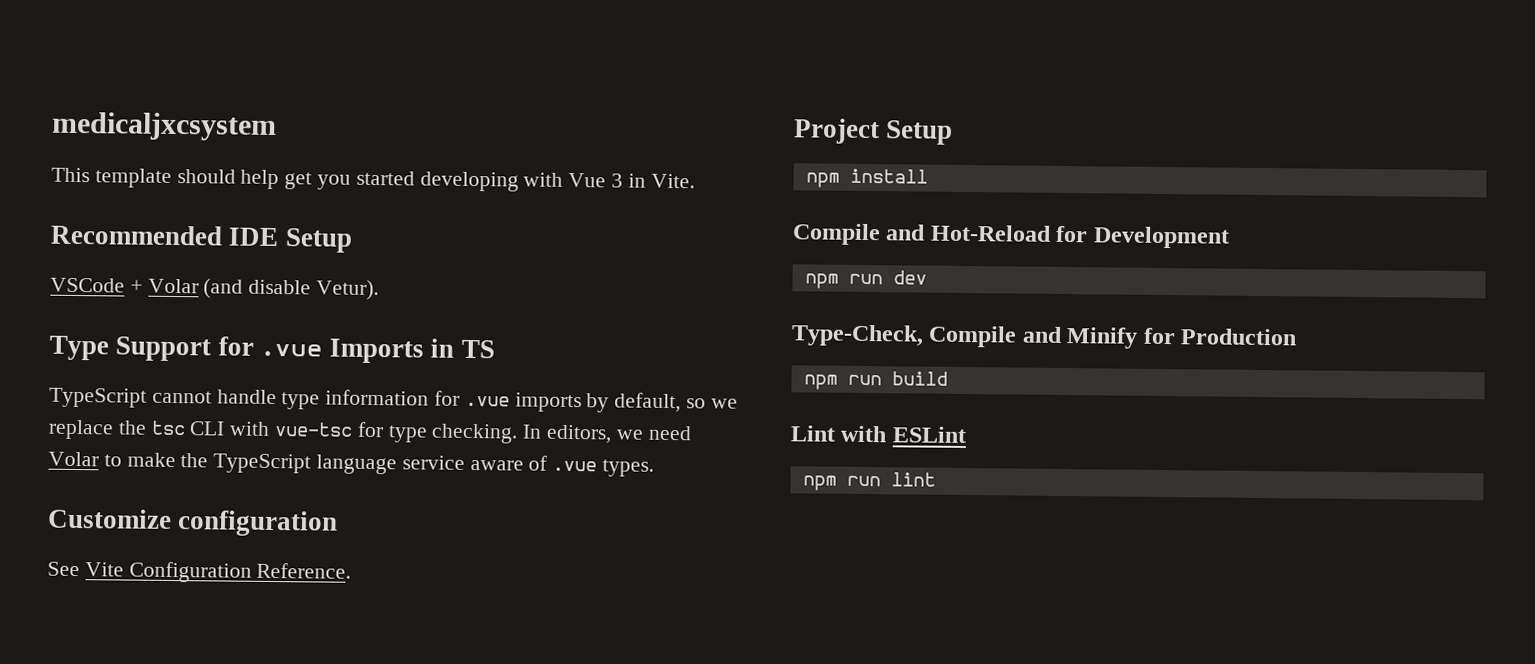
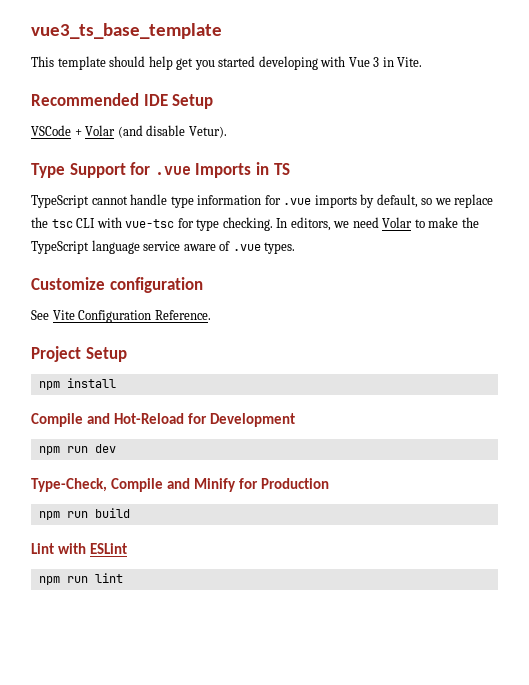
[51,111,277,142] medicaljxcsystem -> [31,23,222,39] vue3_ts_base_template

